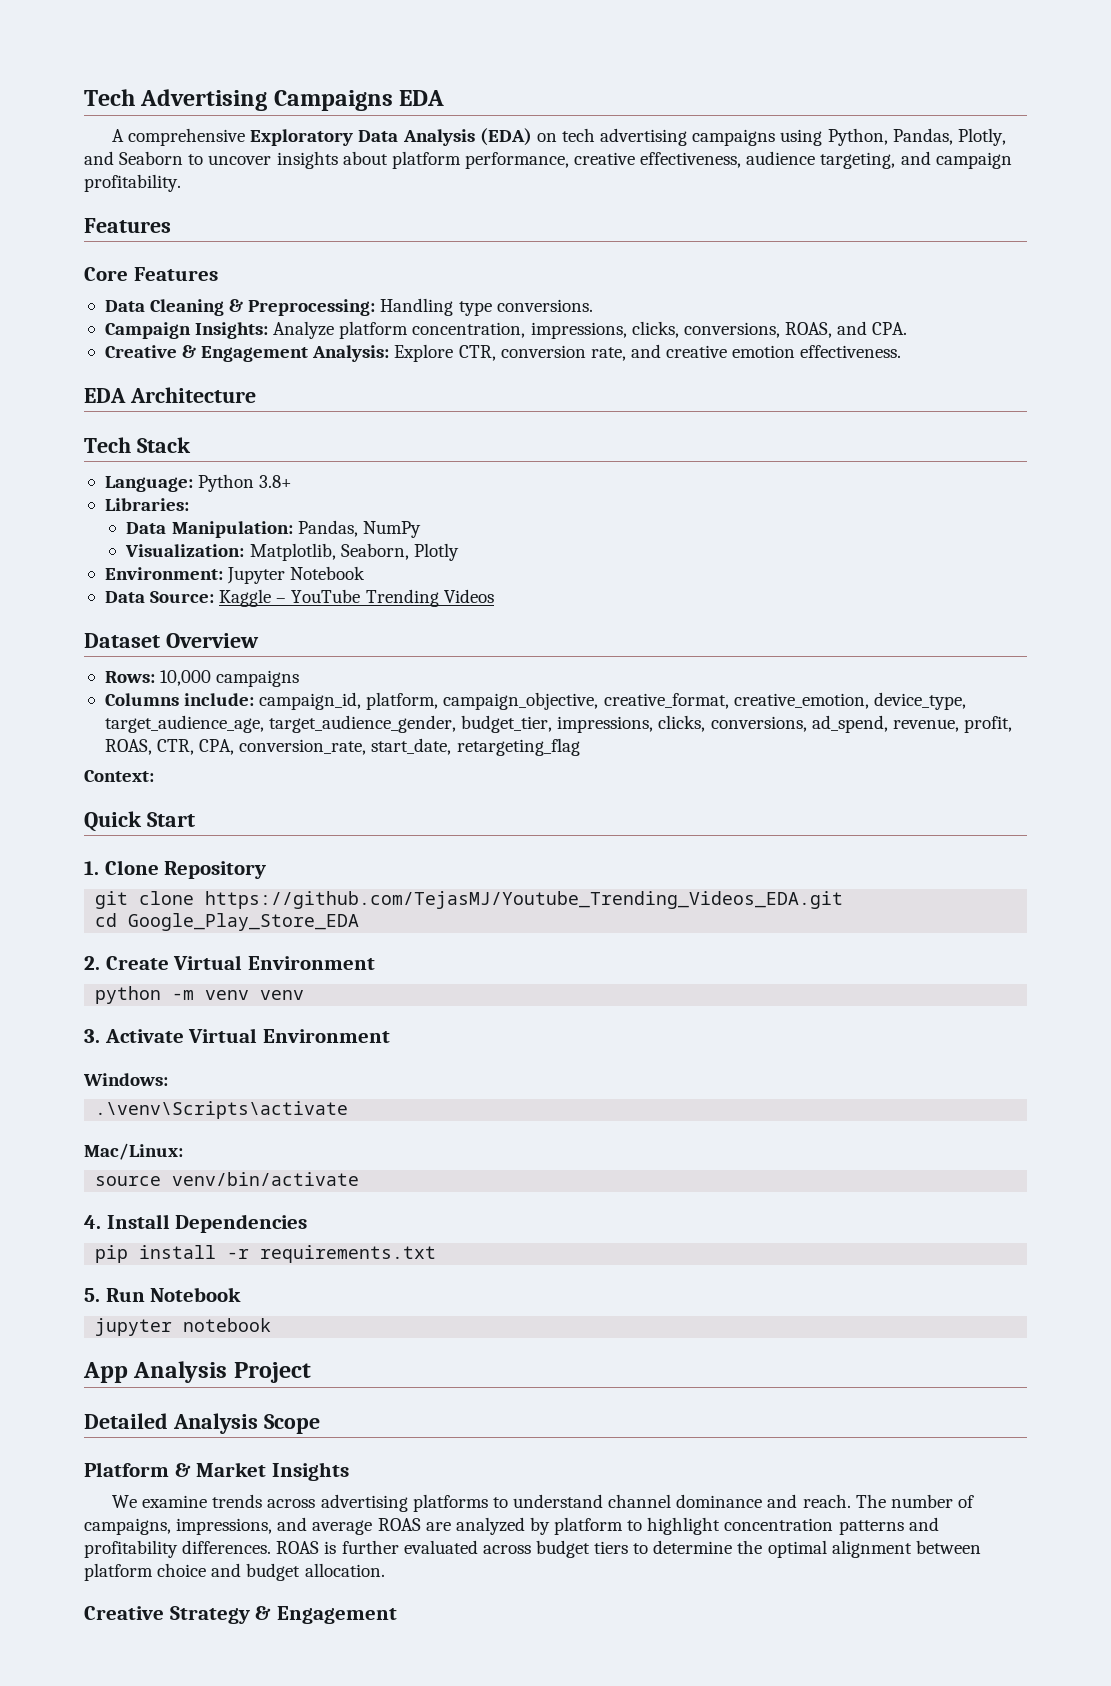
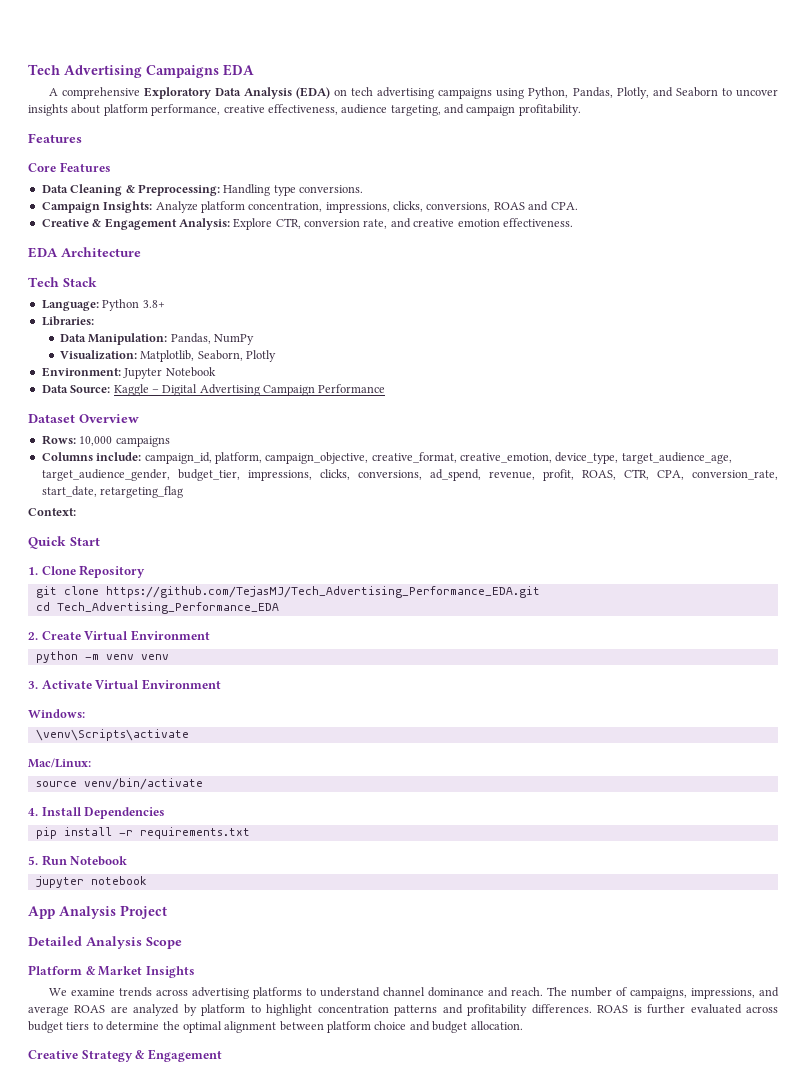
[784,322,832,338] ROAS, -> [493,202,525,210] ROAS
[291,589,494,607] YouTube Trending Videos -> [162,384,386,396] Digital Advertising Campaign Performance
[205,891,844,909] https://github.com/TejasMJ/Youtube_Trending_Videos_EDA.git -> [105,586,540,598] https://github.com/TejasMJ/Tech_Advertising_Performance_EDA.git
[128,913,360,931] Google_Play_Store_EDA -> [56,602,279,614] Tech_Advertising_Performance_EDA
[95,1101,349,1119] .\venv\Scripts\activate -> [35,729,189,741] \venv\Scripts\activate

